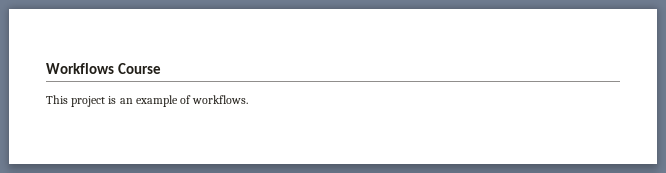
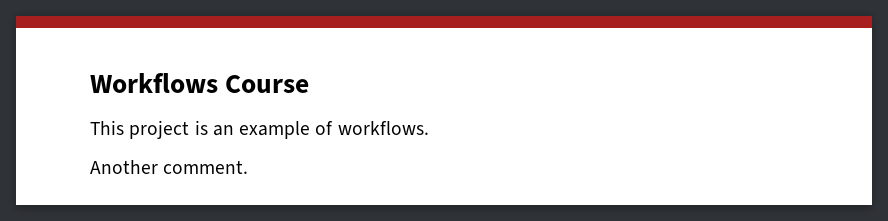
(249, 99) none -> [90,160,249,174] // Another comment.

